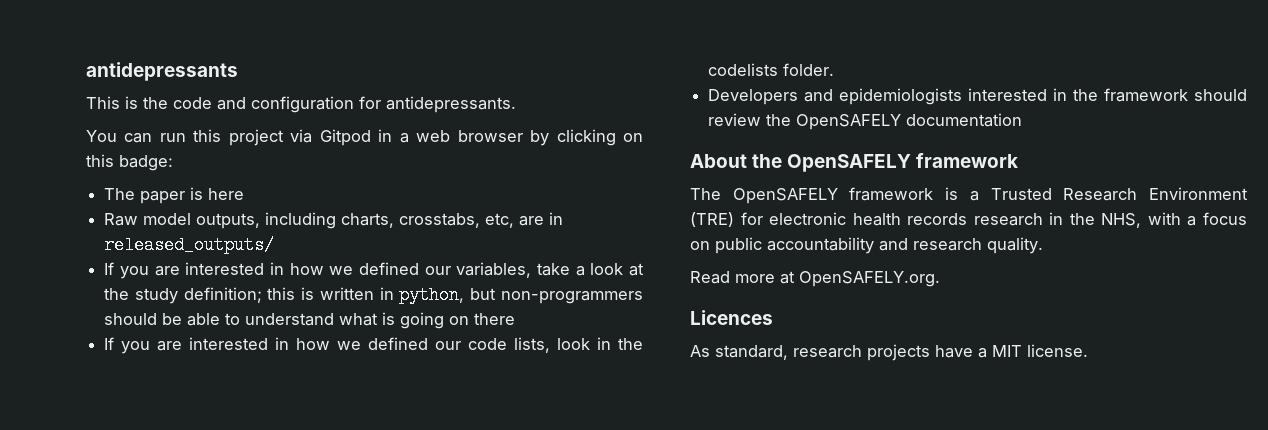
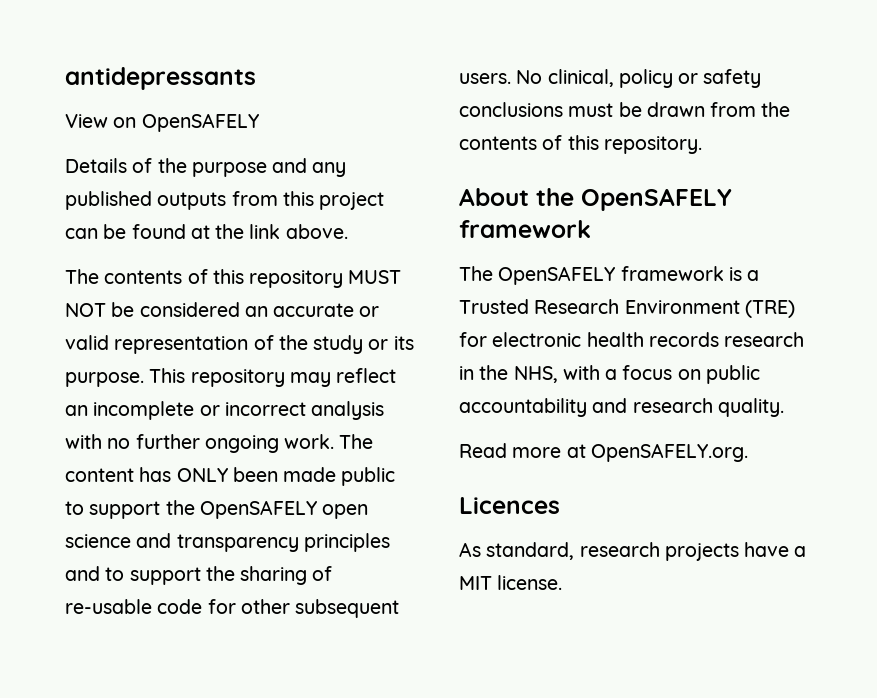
[86,96,516,113] [86,129,643,146] [86,154,173,171] [104,187,245,204] [104,212,564,229] [104,236,275,254] [104,262,644,279] [104,286,644,304] [104,312,516,329] [104,337,643,354] [708,63,835,76] [708,88,1248,105] [708,113,1023,130] This is the code and configuration for antidepressants. // You can run this project via Gitpod in a web browser by clicking on this badge: // The paper is here // Raw model outputs, including charts, crosstabs, etc, are in released_outputs/ // If you are interested in how we defined our variables, take a look at the study definition; this is written in python, but non-programmers should be able to understand what is going on there // If you are interested in how we defined our code lists, look in the codelists folder. // Developers and epidemiologists interested in the framework should review the OpenSAFELY documentation -> [65,113,259,132] [65,158,347,177] [65,191,385,210] [65,224,348,239] [65,269,402,288] [65,302,380,317] [65,335,414,354] [65,368,397,387] [65,401,385,420] [65,434,374,453] [65,467,396,486] [65,500,369,519] [65,533,390,552] [65,566,333,585] [65,599,400,618] [459,69,762,88] [459,102,791,117] [459,135,702,154] View on OpenSAFELY // Details of the purpose and any published outputs from this project can be found at the link above. // The contents of this repository MUST NOT be considered an accurate or valid representation of the study or its purpose. This repository may reflect an incomplete or incorrect analysis with no further ongoing work. The content has ONLY been made public to support the OpenSAFELY open science and transparency principles and to support the sharing of re-usable code for other subsequent users. No clinical, policy or safety conclusions must be drawn from the contents of this repository.

